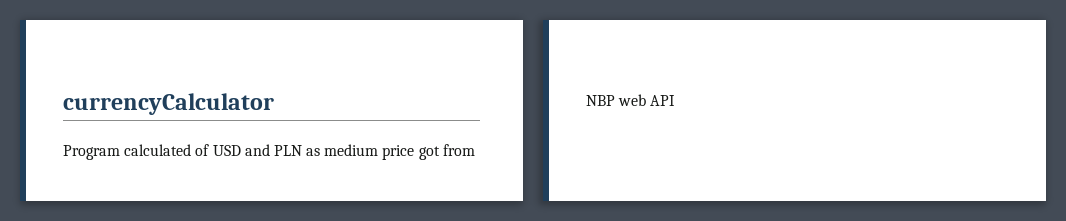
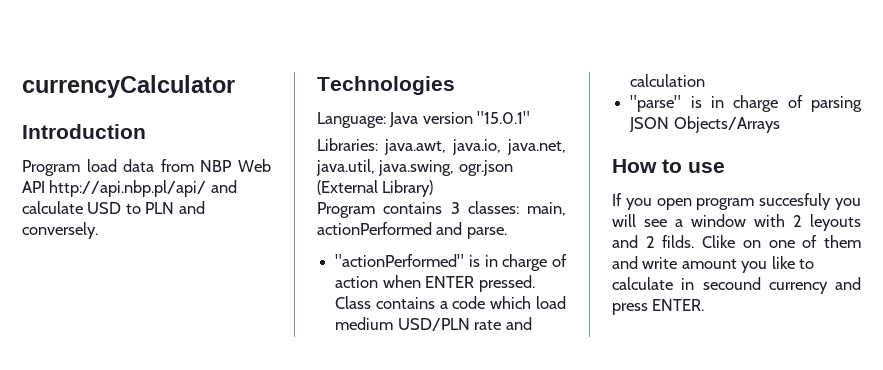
[63,144,475,160] [586,94,676,106] // Program calculated of USD and PLN as medium price got from NBP web API -> [22,124,146,139] [22,159,271,176] [22,180,237,197] [22,201,205,214] [22,222,98,239] [317,76,455,95] [317,111,531,128] [317,138,566,155] [316,159,513,176] [317,180,434,197] [317,201,566,218] [317,222,507,239] [335,254,567,271] [335,275,535,292] [335,296,566,309] [335,317,532,331] [630,74,706,87] [630,95,862,112] [629,116,780,133] [612,159,725,173] [612,193,861,210] [612,214,861,231] [612,235,861,248] [612,256,815,273] [612,277,861,294] [612,299,705,315] // Introduction // Program load data from NBP Web API http://api.nbp.pl/api/ and calculate USD to PLN and conversely. // Technologies // Language: Java version "15.0.1" // Libraries: java.awt, java.io, java.net, java.util, java.swing, ogr.json (External Library) // Program contains 3 classes: main, actionPerformed and parse. // "actionPerformed" is in charge of action when ENTER pressed. Class contains a code which load medium USD/PLN rate and calculation // "parse" is in charge of parsing JSON Objects/Arrays // How to use // If you open program succesfuly you will see a window with 2 leyouts and 2 filds. Clike on one of them and write amount you like to calculate in secound currency and press ENTER.

